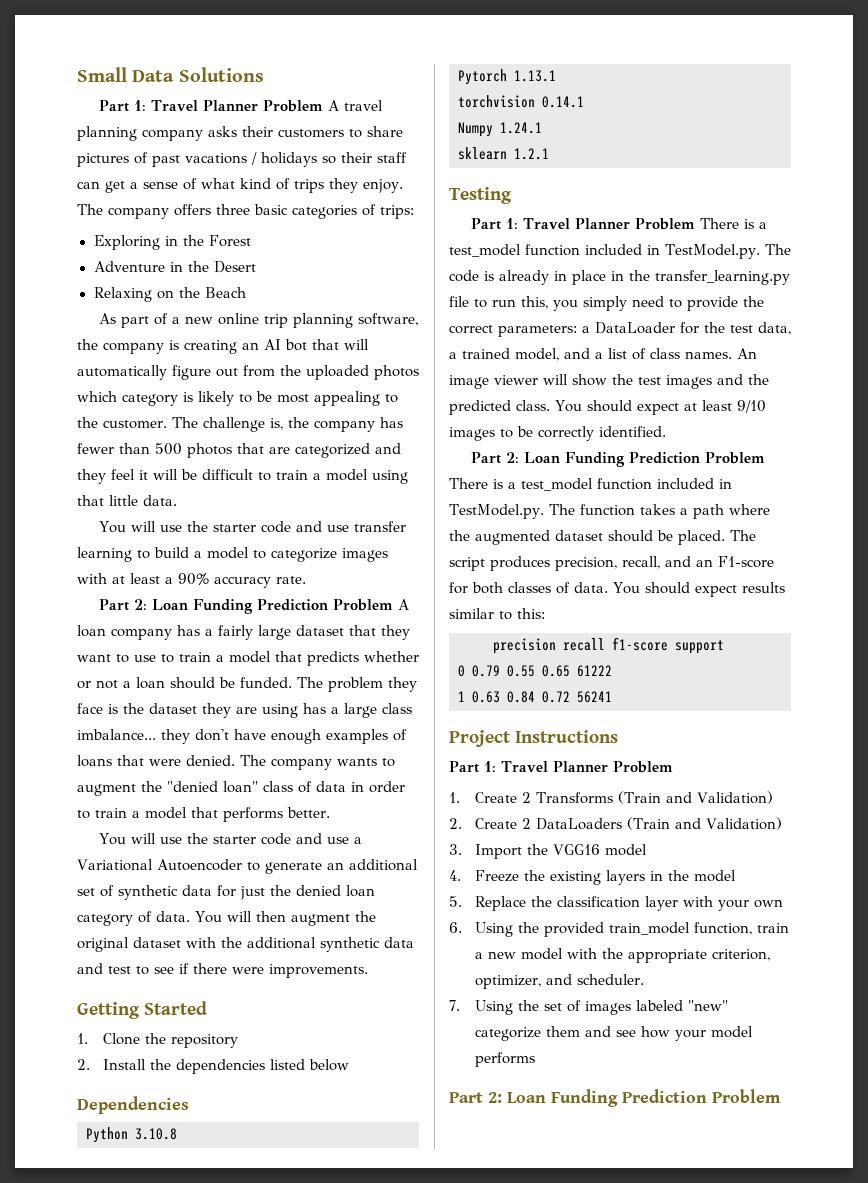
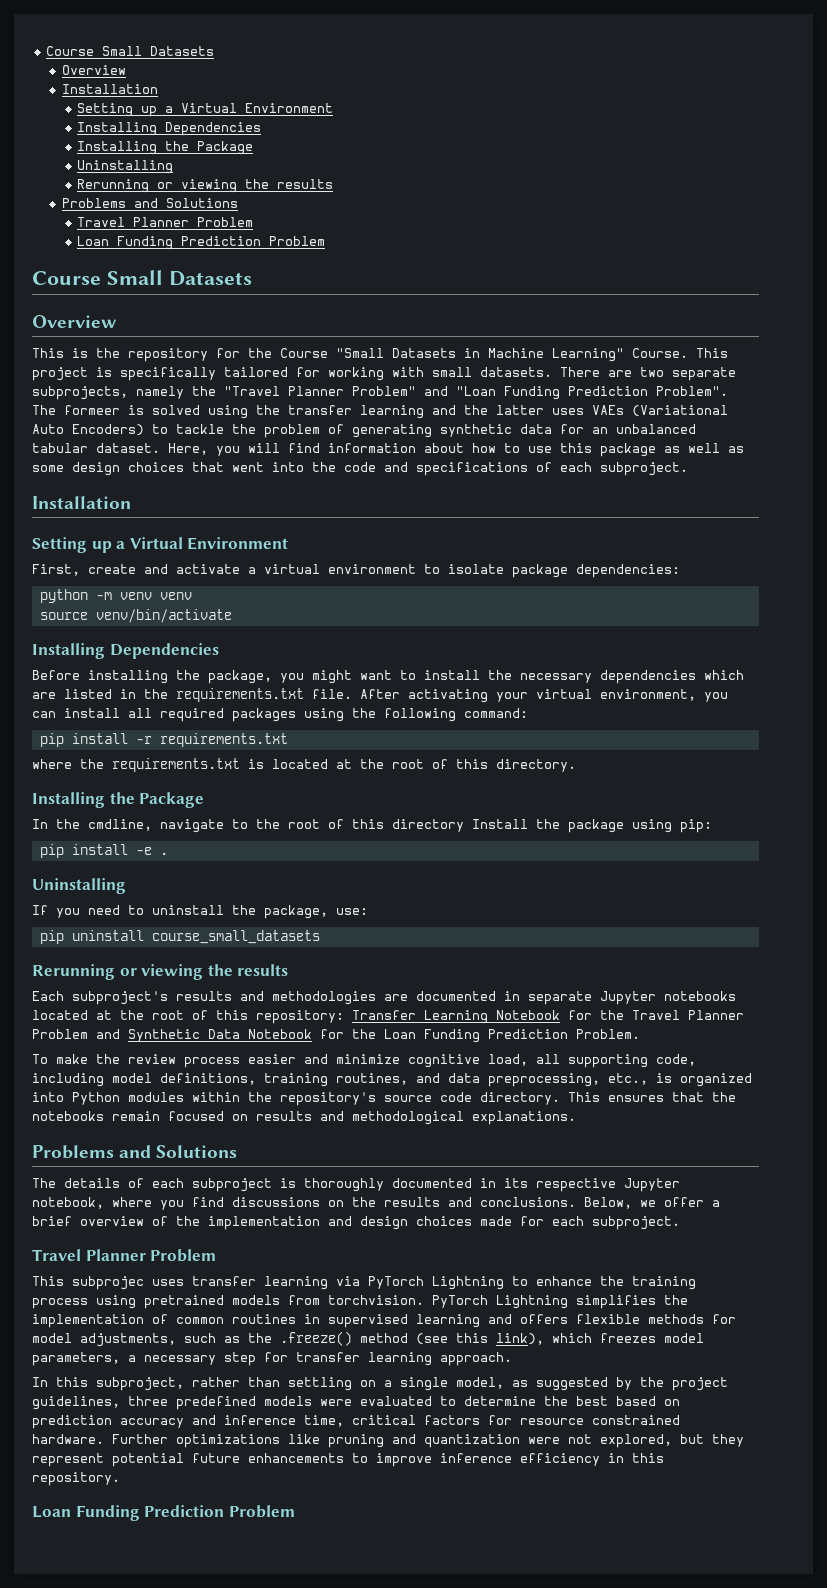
[77,67,264,82] [99,100,384,112] [77,126,403,141] [77,152,407,167] [77,178,403,193] [77,204,414,219] [93,235,251,250] [93,261,256,273] [93,287,246,302] [99,313,419,328] [77,339,369,354] [77,365,419,380] [77,391,398,406] [77,417,403,432] [77,443,401,458] [77,469,408,484] [77,495,177,506] [99,521,407,533] [77,547,388,562] [77,573,306,588] [99,599,410,614] [77,625,410,640] [77,651,419,666] [77,677,417,692] [77,703,412,718] [77,729,407,744] [77,755,395,770] [77,781,405,796] [77,807,330,822] [99,833,363,845] [77,859,418,874] [77,885,375,900] [77,911,376,926] [77,937,414,952] [77,963,368,978] [77,1001,207,1019] [77,1033,238,1048] [77,1059,349,1074] [77,1096,189,1114] [86,1127,177,1143] [458,69,556,85] [458,95,584,108] [458,122,542,137] [458,147,549,160] [449,187,512,204] [471,218,768,230] [449,244,791,259] [449,270,790,285] [449,296,764,311] [449,322,791,337] [449,348,757,361] [449,374,769,389] [449,400,766,415] [449,426,666,441] [471,452,766,467] [449,478,732,491] [449,504,770,519] [449,530,756,545] [449,556,774,571] [449,582,785,597] [449,608,545,620] [493,637,724,654] [458,665,612,677] [458,691,612,703] [449,730,618,747] [449,761,673,773] [449,791,773,804] [449,817,782,830] [449,844,647,859] [449,870,736,885] [449,896,783,911] [449,922,789,937] [474,948,770,963] [474,974,644,989] [449,1000,728,1015] [474,1026,753,1041] [474,1052,535,1067] [449,1092,502,1103] Small Data Solutions // Part 1: Travel Planner Problem A travel planning company asks their customers to share pictures of past vacations / holidays so their staff can get a sense of what kind of trips they enjoy. The company offers three basic categories of trips: // Exploring in the Forest // Adventure in the Desert // Relaxing on the Beach // As part of a new online trip planning software, the company is creating an AI bot that will automatically figure out from the uploaded photos which category is likely to be most appealing to the customer. The challenge is, the company has fewer than 500 photos that are categorized and they feel it will be difficult to train a model using that little data. // You will use the starter code and use transfer learning to build a model to categorize images with at least a 90% accuracy rate. // Part 2: Loan Funding Prediction Problem A loan company has a fairly large dataset that they want to use to train a model that predicts whether or not a loan should be funded. The problem they face is the dataset they are using has a large class imbalance... they don't have enough examples of loans that were denied. The company wants to augment the "denied loan" class of data in order to train a model that performs better. // You will use the starter code and use a Variational Autoencoder to generate an additional set of synthetic data for just the denied loan category of data. You will then augment the original dataset with the additional synthetic data and test to see if there were improvements. // Getting Started // 1. Clone the repository // 2. Install the dependencies listed below // Dependencies // Python 3.10.8 // Pytorch 1.13.1 // torchvision 0.14.1 // Numpy 1.24.1 // sklearn 1.2.1 // Testing // Part 1: Travel Planner Problem There is a test_model function included in TestModel.py. The code is already in place in the transfer_learning.py file to run this, you simply need to provide the correct parameters: a DataLoader for the test data, a trained model, and a list of class names. An image viewer will show the test images and the predicted class. You should expect at least 9/10 images to be correctly identified. // Part 2: Loan Funding Prediction Problem There is a test_model function included in TestModel.py. The function takes a path where the augmented dataset should be placed. The script produces precision, recall, and an F1-score for both classes of data. You should expect results similar to this: // precision recall f1-score support // 0 0.79 0.55 0.65 61222 // 1 0.63 0.84 0.72 56241 // Project Instructions // Part 1: Travel Planner Problem // 1. Create 2 Transforms (Train and Validation) // 2. Create 2 DataLoaders (Train and Validation) // 3. Import the VGG16 model // 4. Freeze the existing layers in the model // 5. Replace the classification layer with your own // 6. Using the provided train_model function, train a new model with the appropriate criterion, optimizer, and scheduler. // 7. Using the set of images labeled "new" categorize them and see how your model performs // Part 2: -> [46,46,215,56] [61,65,126,75] [61,84,158,94] [77,103,334,117] [77,122,262,136] [77,141,254,155] [77,160,174,174] [77,179,334,193] [61,198,238,208] [77,217,254,227] [77,236,326,250] [32,270,252,286] [32,315,117,328] [32,348,728,362] [32,367,736,381] [32,386,728,400] [32,405,728,419] [32,424,696,438] [32,443,744,457] [32,462,688,476] [32,496,131,509] [32,537,289,553] [32,564,680,578] [39,589,192,603] [39,609,232,623] [32,643,219,659] [32,670,744,684] [32,688,728,703] [32,708,528,722] [39,733,288,747] [32,758,576,772] [32,792,205,808] [32,819,712,833] [39,844,168,858] [32,878,126,894] [32,905,368,919] [39,930,320,944] [32,964,289,980] [32,991,736,1005] [32,1010,744,1024] [32,1029,640,1043] [32,1054,696,1068] [32,1073,752,1087] [32,1092,736,1106] [32,1111,576,1125] [32,1145,238,1159] [32,1178,680,1192] [32,1197,720,1210] [32,1216,680,1230] [32,1249,217,1262] [32,1276,696,1290] [32,1295,688,1309] [32,1314,736,1328] [32,1331,704,1347] [32,1352,512,1366] [32,1377,728,1391] [32,1396,680,1410] [32,1415,680,1429] [32,1434,744,1448] [32,1453,664,1467] [32,1472,120,1486] Course Small Datasets // Overview // Installation // Setting up a Virtual Environment // Installing Dependencies // Installing the Package // Uninstalling // Rerunning or viewing the results // Problems and Solutions // Travel Planner Problem // Loan Funding Prediction Problem // Course Small Datasets // Overview // This is the repository for the Course "Small Datasets in Machine Learning" Course. This project is specifically tailored for working with small datasets. There are two separate subprojects, namely the "Travel Planner Problem" and "Loan Funding Prediction Problem". The formeer is solved using the transfer learning and the latter uses VAEs (Variational Auto Encoders) to tackle the problem of generating synthetic data for an unbalanced tabular dataset. Here, you will find information about how to use this package as well as some design choices that went into the code and specifications of each subproject. // Installation // Setting up a Virtual Environment // First, create and activate a virtual environment to isolate package dependencies: // python -m venv venv // source venv/bin/activate // Installing Dependencies // Before installing the package, you might want to install the necessary dependencies which are listed in the requirements.txt file. After activating your virtual environment, you can install all required packages using the following command: // pip install -r requirements.txt // where the requirements.txt is located at the root of this directory. // Installing the Package // In the cmdline, navigate to the root of this directory Install the package using pip: // pip install -e . // Uninstalling // If you need to uninstall the package, use: // pip uninstall course_small_datasets // Rerunning or viewing the results // Each subproject's results and methodologies are documented in separate Jupyter notebooks located at the root of this repository: Transfer Learning Notebook for the Travel Planner Problem and Synthetic Data Notebook for the Loan Funding Prediction Problem. // To make the review process easier and minimize cognitive load, all supporting code, including model definitions, training routines, and data preprocessing, etc., is organized into Python modules within the repository's source code directory. This ensures that the notebooks remain focused on results and methodological explanations. // Problems and Solutions // The details of each subproject is thoroughly documented in its respective Jupyter notebook, where you find discussions on the results and conclusions. Below, we offer a brief overview of the implementation and design choices made for each subproject. // Travel Planner Problem // This subprojec uses transfer learning via PyTorch Lightning to enhance the training process using pretrained models from torchvision. PyTorch Lightning simplifies the implementation of common routines in supervised learning and offers flexible methods for model adjustments, such as the .freeze() method (see this link), which freezes model parameters, a necessary step for transfer learning approach. // In this subproject, rather than settling on a single model, as suggested by the project guidelines, three predefined models were evaluated to determine the best based on prediction accuracy and inference time, critical factors for resource constrained hardware. Further optimizations like pruning and quantization were not explored, but they represent potential future enhancements to improve inference efficiency in this repository. //

